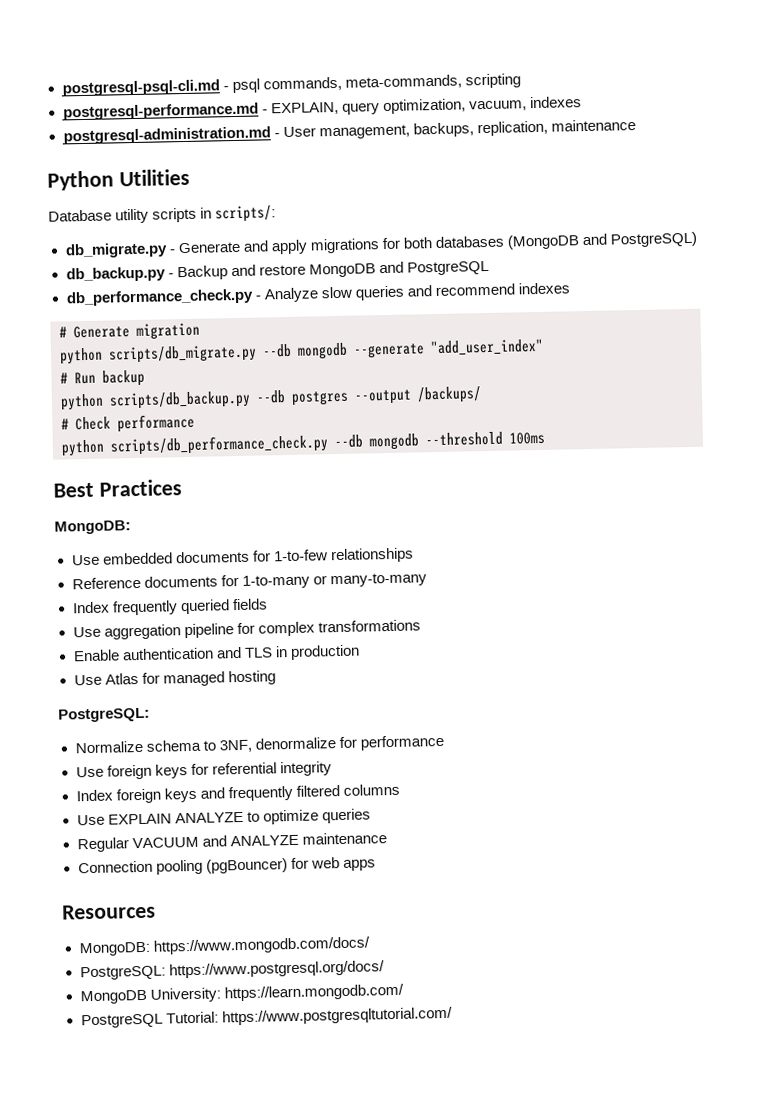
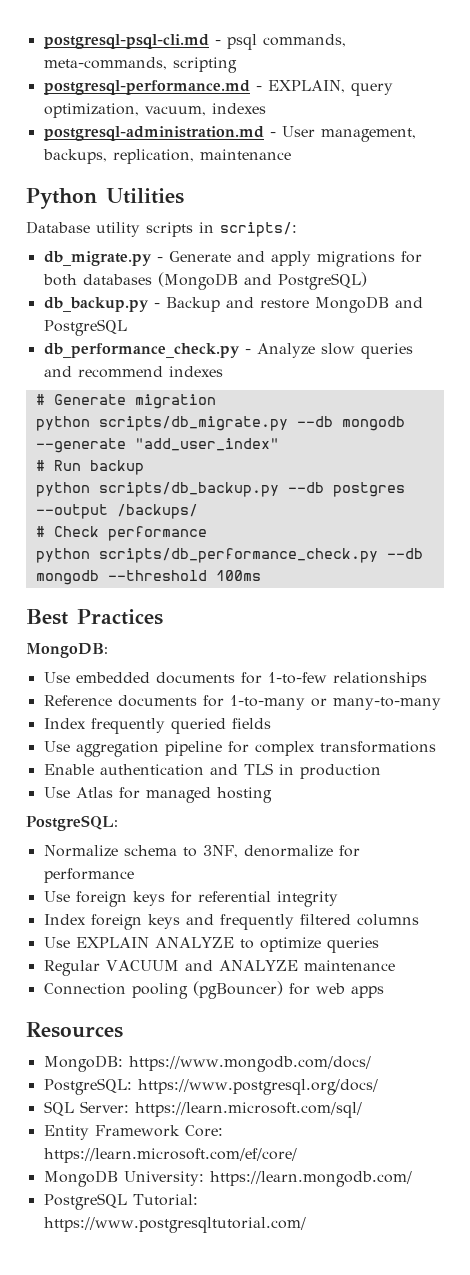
(385, 969) none -> [43,1101,362,1118] [43,1125,223,1140] [43,1148,297,1163] // SQL Server: https://learn.microsoft.com/sql/ // Entity Framework Core: https://learn.microsoft.com/ef/core/

